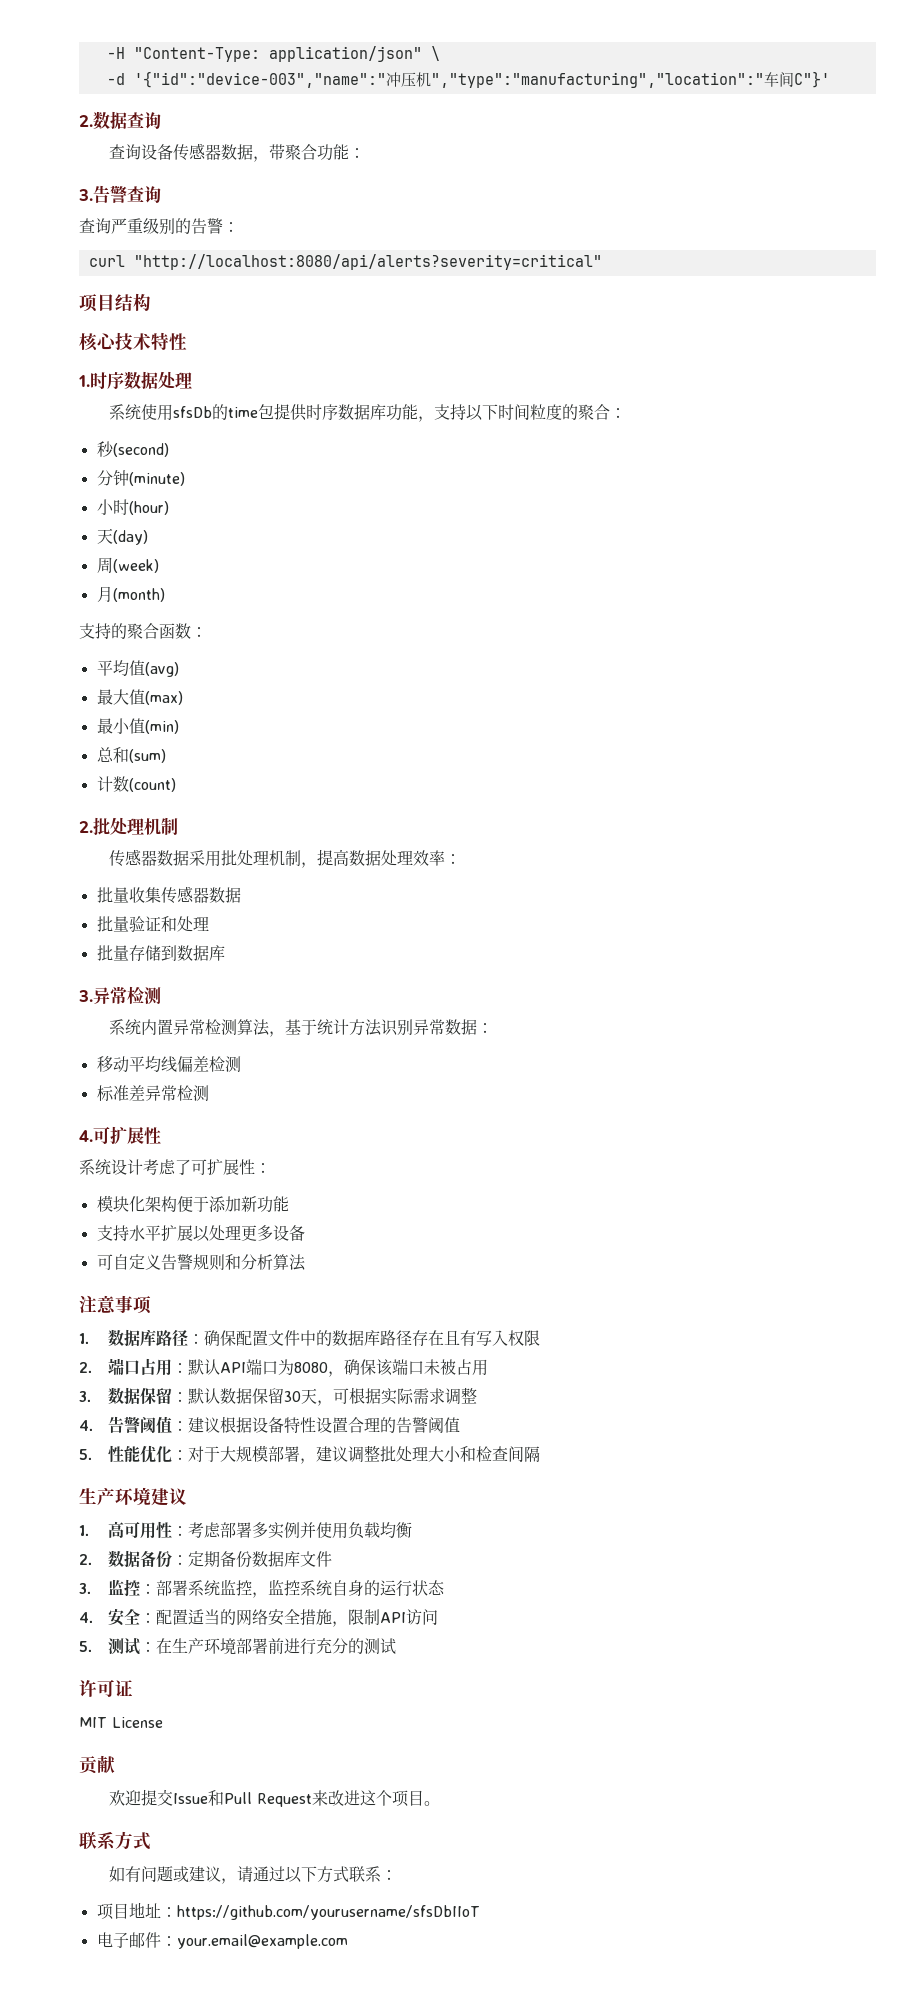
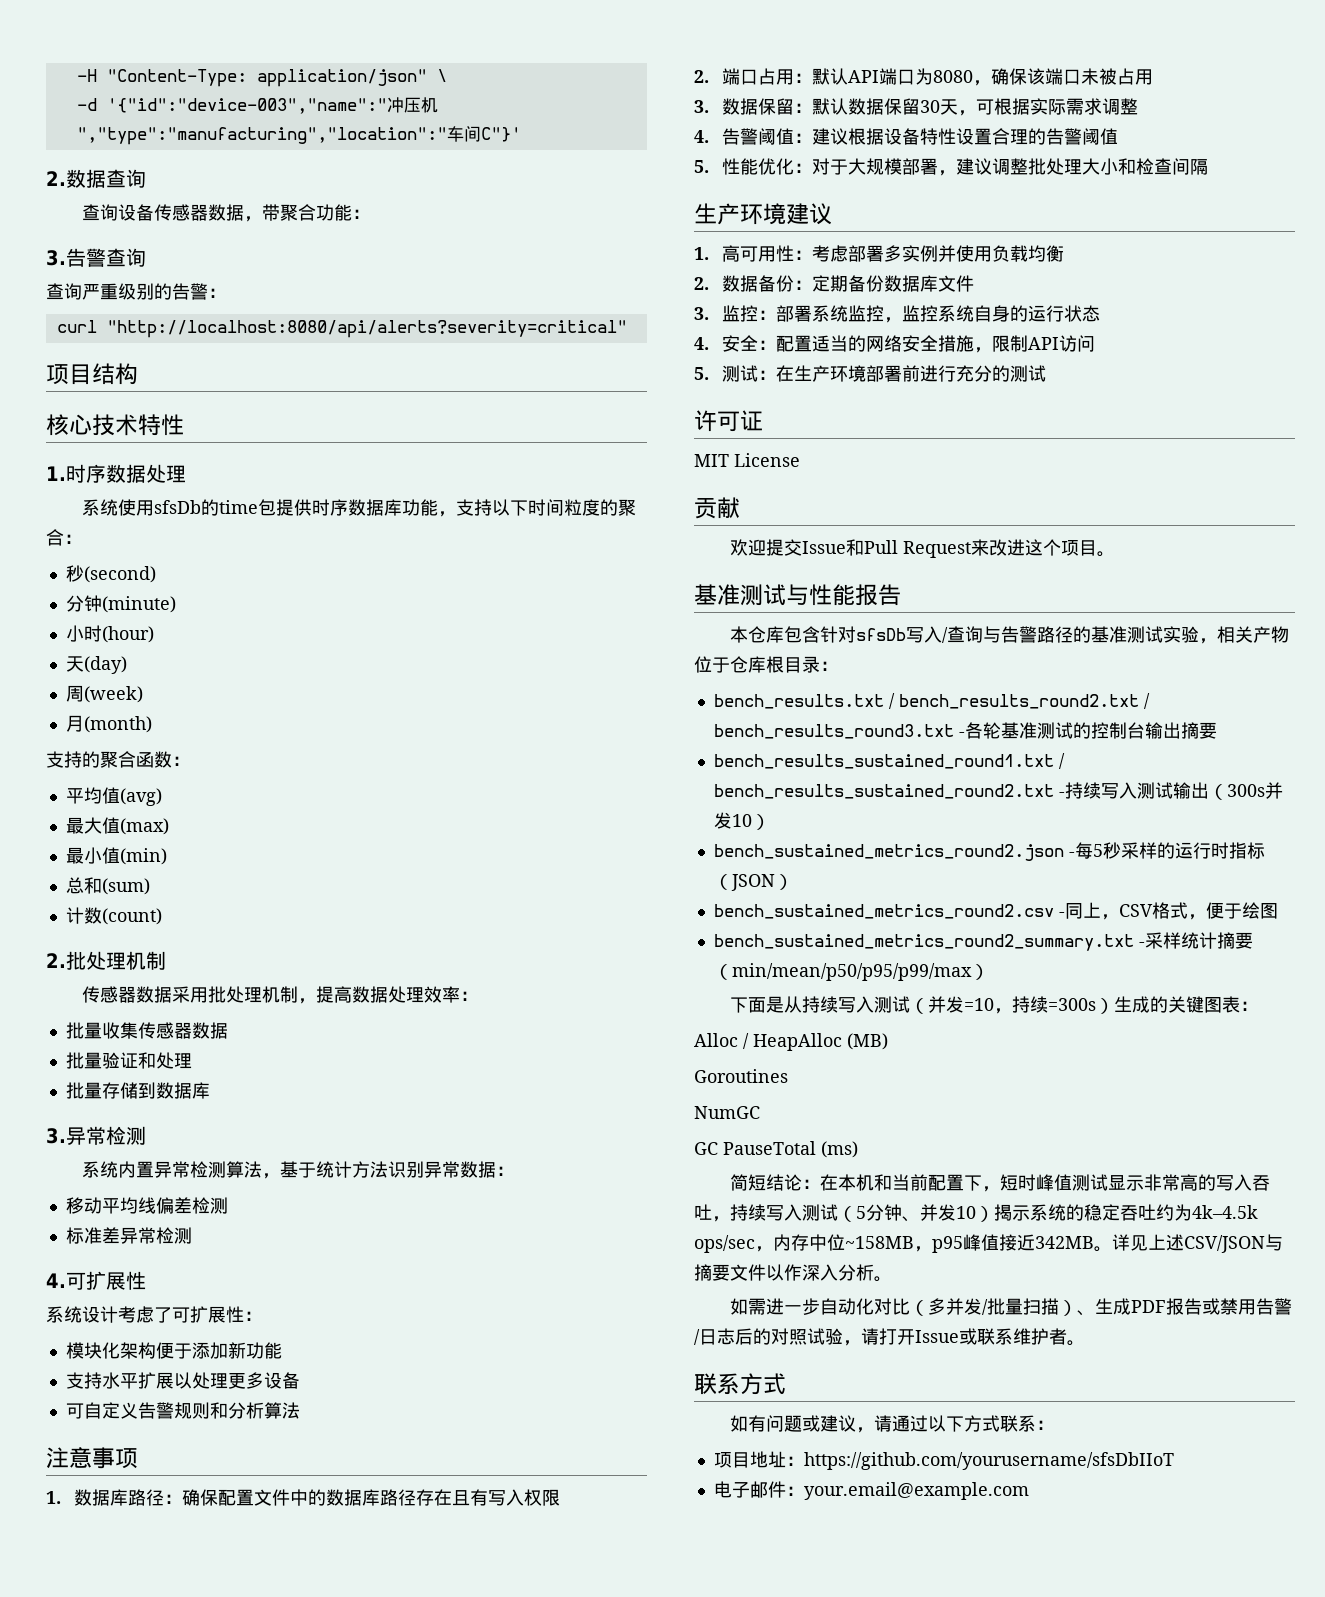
(440, 1803) none -> [694,584,901,606] [729,626,1289,644] [694,656,838,673] [713,693,1150,709] [713,722,1217,739] [713,753,1065,769] [713,782,1283,800] [713,812,770,830] [713,842,1265,861] [713,874,793,891] [713,902,1278,920] [713,932,1253,951] [713,963,989,981] [729,996,1258,1014] [694,1033,888,1051] [694,1069,788,1083] [694,1106,760,1119] [694,1141,858,1158] [729,1174,1270,1192] [694,1204,1258,1222] [694,1234,1283,1253] [694,1264,892,1282] [729,1298,1292,1316] [694,1328,1085,1346] // 基准测试与性能报告 // 本仓库包含针对sfsDb写入/查询与告警路径的基准测试实验，相关产物位于仓库根目录： // bench_results.txt / bench_results_round2.txt / bench_results_round3.txt -各轮基准测试的控制台输出摘要 // bench_results_sustained_round1.txt / bench_results_sustained_round2.txt -持续写入测试输出（300s并发10） // bench_sustained_metrics_round2.json -每5秒采样的运行时指标（JSON） // bench_sustained_metrics_round2.csv -同上，CSV格式，便于绘图 // bench_sustained_metrics_round2_summary.txt -采样统计摘要（min/mean/p50/p95/p99/max） // 下面是从持续写入测试（并发=10，持续=300s）生成的关键图表： // Alloc / HeapAlloc (MB) // Goroutines // NumGC // GC PauseTotal (ms) // 简短结论：在本机和当前配置下，短时峰值测试显示非常高的写入吞吐，持续写入测试（5分钟、并发10）揭示系统的稳定吞吐约为4k–4.5k ops/sec，内存中位~158MB，p95峰值接近342MB。详见上述CSV/JSON与摘要文件以作深入分析。 // 如需进一步自动化对比（多并发/批量扫描）、生成PDF报告或禁用告警/日志后的对照试验，请打开Issue或联系维护者。

